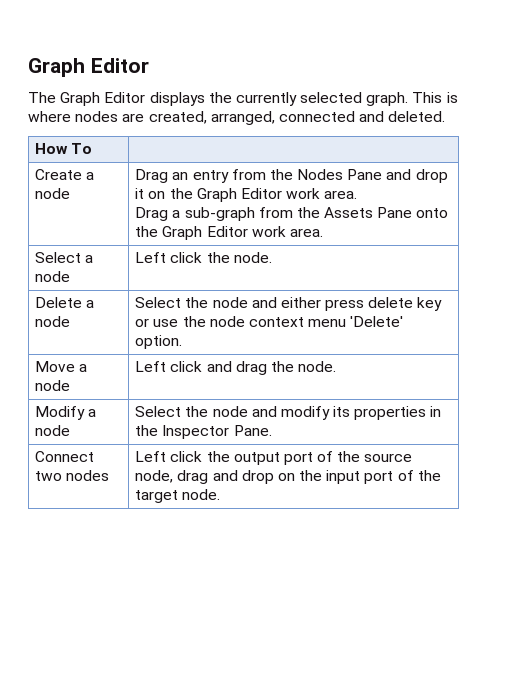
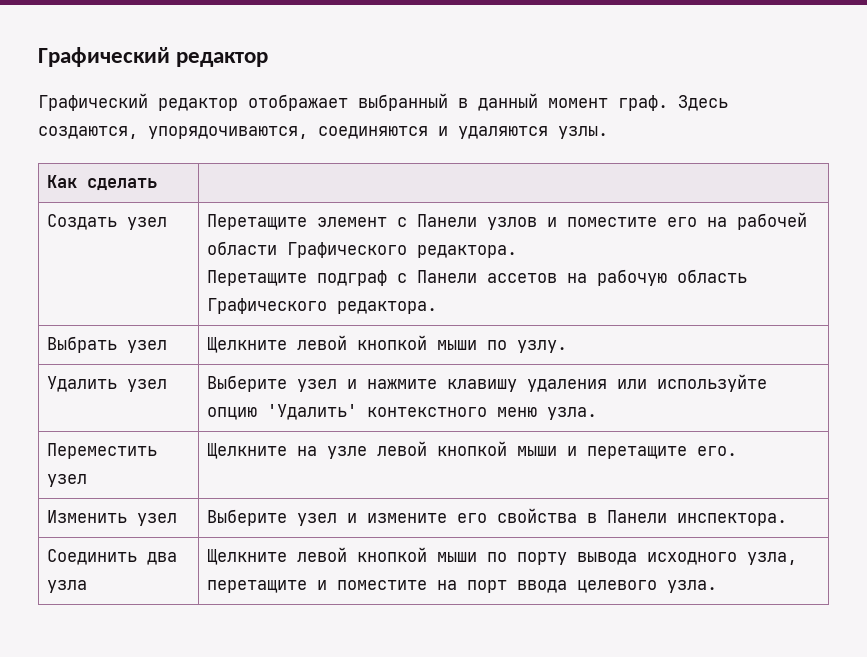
[28,58,149,77] [28,92,458,106] [28,111,446,125] [35,143,93,154] [35,169,95,180] [35,188,71,199] [135,169,448,183] [135,188,358,202] [135,207,449,221] [135,226,323,240] [35,252,94,263] [35,271,71,282] [135,252,272,263] [35,297,95,308] [35,316,71,327] [135,297,443,311] [135,316,404,327] [135,335,183,349] [35,361,88,372] [35,380,71,391] [135,361,337,375] [35,406,97,420] [35,425,71,436] [135,406,442,420] [135,425,272,439] [35,451,95,462] [35,470,110,481] [135,451,413,465] [135,470,441,484] [135,489,221,503] Graph Editor // The Graph Editor displays the currently selected graph. This is where nodes are created, arranged, connected and deleted. // How To | // Create a node | Drag an entry from the Nodes Pane and drop it on the Graph Editor work area. // Drag a sub-graph from the Assets Pane onto the Graph Editor work area. // Select a node | Left click the node. // Delete a node | Select the node and either press delete key or use the node context menu 'Delete' option. // Move a node | Left click and drag the node. // Modify a node | Select the node and modify its properties in the Inspector Pane. // Connect two nodes | Left click the output port of the source node, drag and drop on the input port of the target node. -> [38,47,269,67] [38,93,728,111] [38,126,608,139] [47,175,158,191] [47,214,168,230] [207,212,808,230] [207,241,518,258] [207,269,748,286] [207,298,438,314] [47,336,168,353] [207,335,568,353] [47,376,168,392] [207,374,768,392] [207,404,598,420] [47,443,158,459] [47,474,88,487] [207,441,738,459] [47,510,178,526] [207,508,788,526] [47,549,178,565] [47,580,88,593] [207,547,798,565] [207,580,718,593] Графический редактор // Графический редактор отображает выбранный в данный момент граф. Здесь создаются, упорядочиваются, соединяются и удаляются узлы. // Как сделать | // Создать узел | Перетащите элемент с Панели узлов и поместите его на рабочей области Графического редактора. // Перетащите подграф с Панели ассетов на рабочую область Графического редактора. // Выбрать узел | Щелкните левой кнопкой мыши по узлу. // Удалить узел | Выберите узел и нажмите клавишу удаления или используйте опцию 'Удалить' контекстного меню узла. // Переместить узел | Щелкните на узле левой кнопкой мыши и перетащите его. // Изменить узел | Выберите узел и измените его свойства в Панели инспектора. // Соединить два узла | Щелкните левой кнопкой мыши по порту вывода исходного узла, перетащите и поместите на порт ввода целевого узла.

